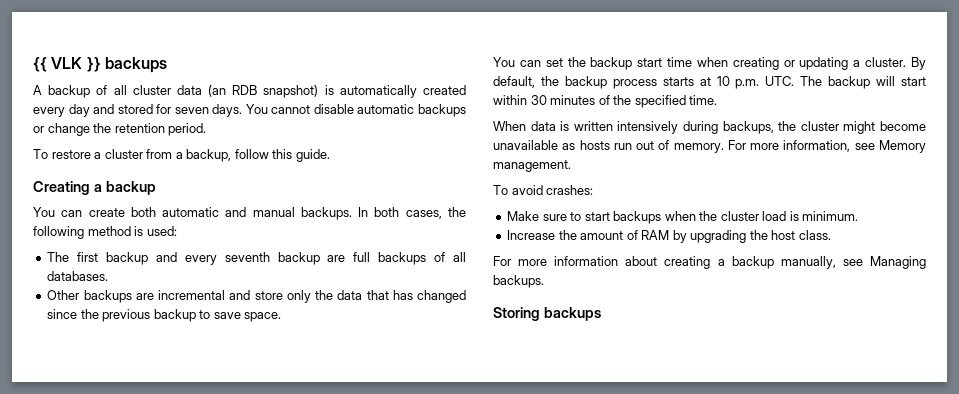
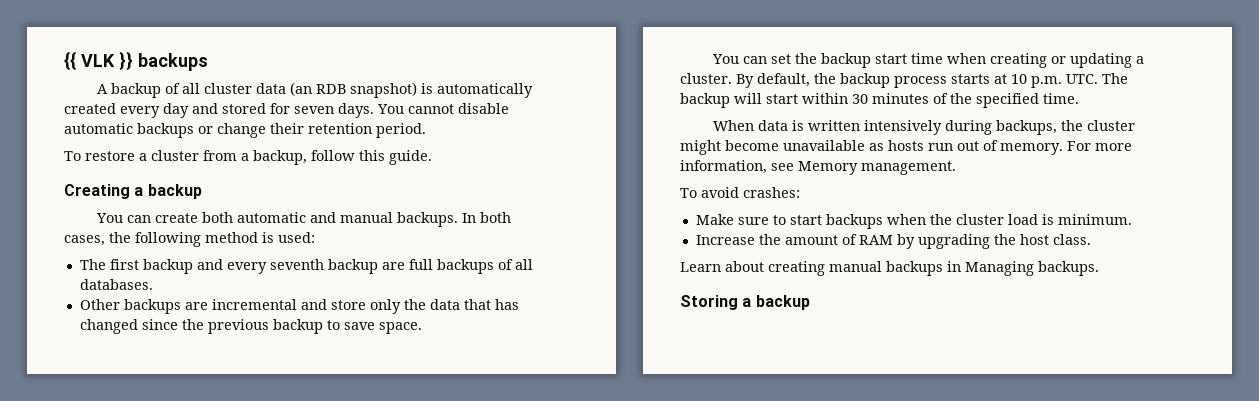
[93,123,112,133] the -> [270,123,304,134] their
[493,256,863,269] For more information about creating a backup manually, see -> [680,261,961,276] Learn about creating manual backups in
[543,307,601,321] backups -> [742,295,810,310] a backup

